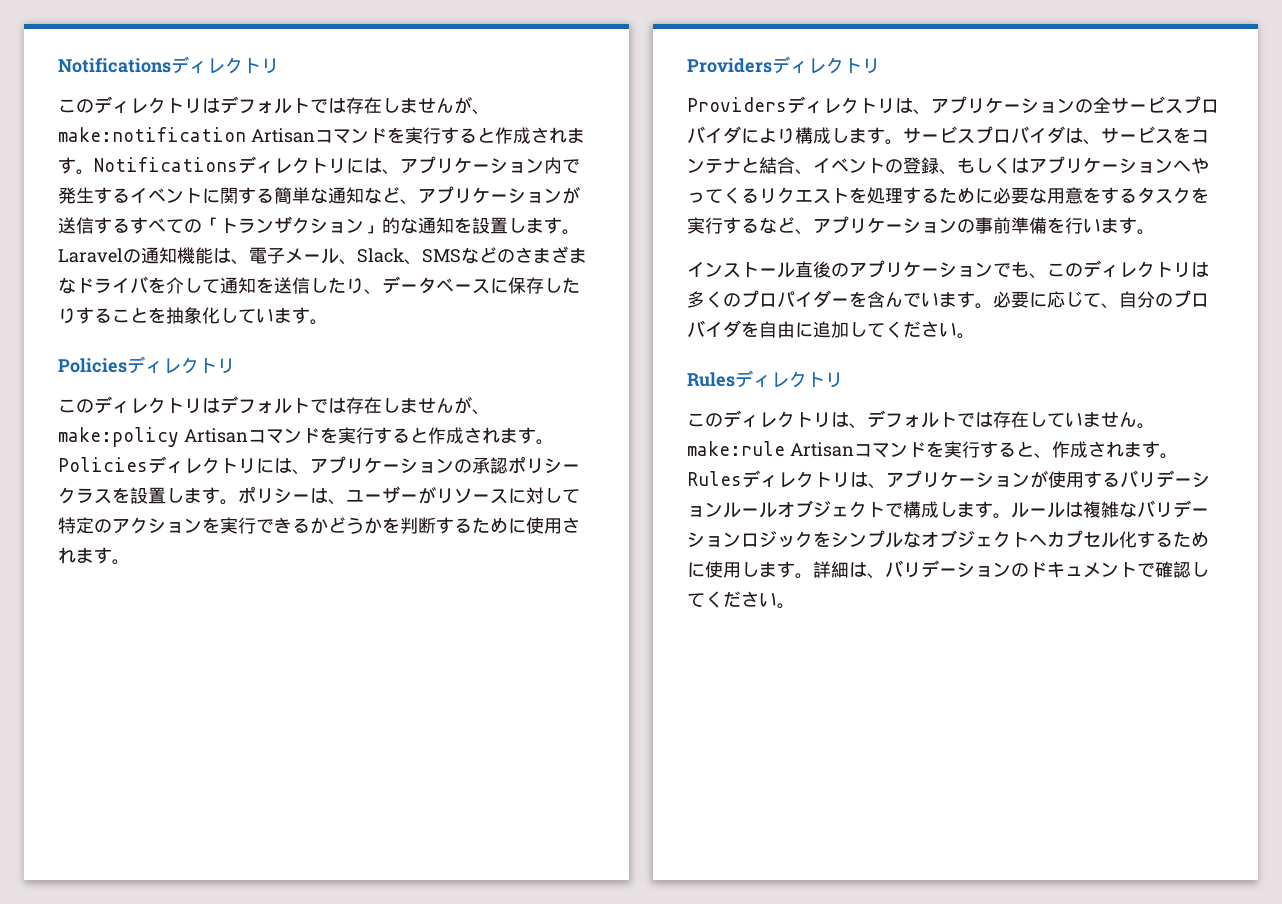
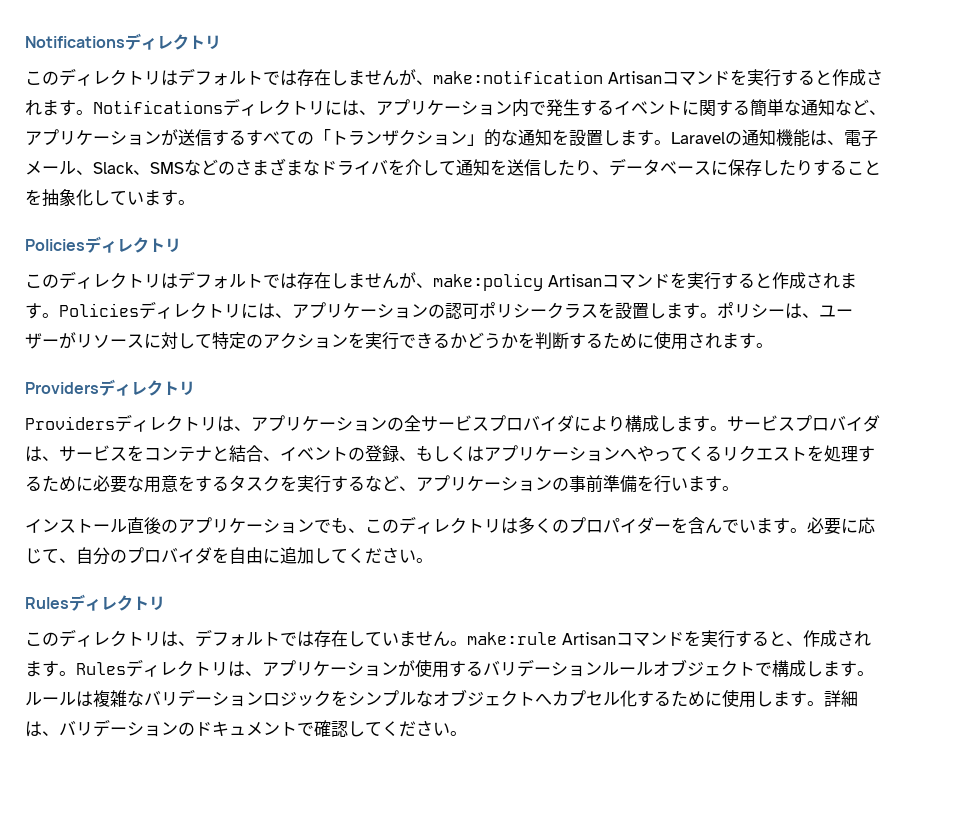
[472,457,508,474] 承認 -> [445,302,479,319] 認可

